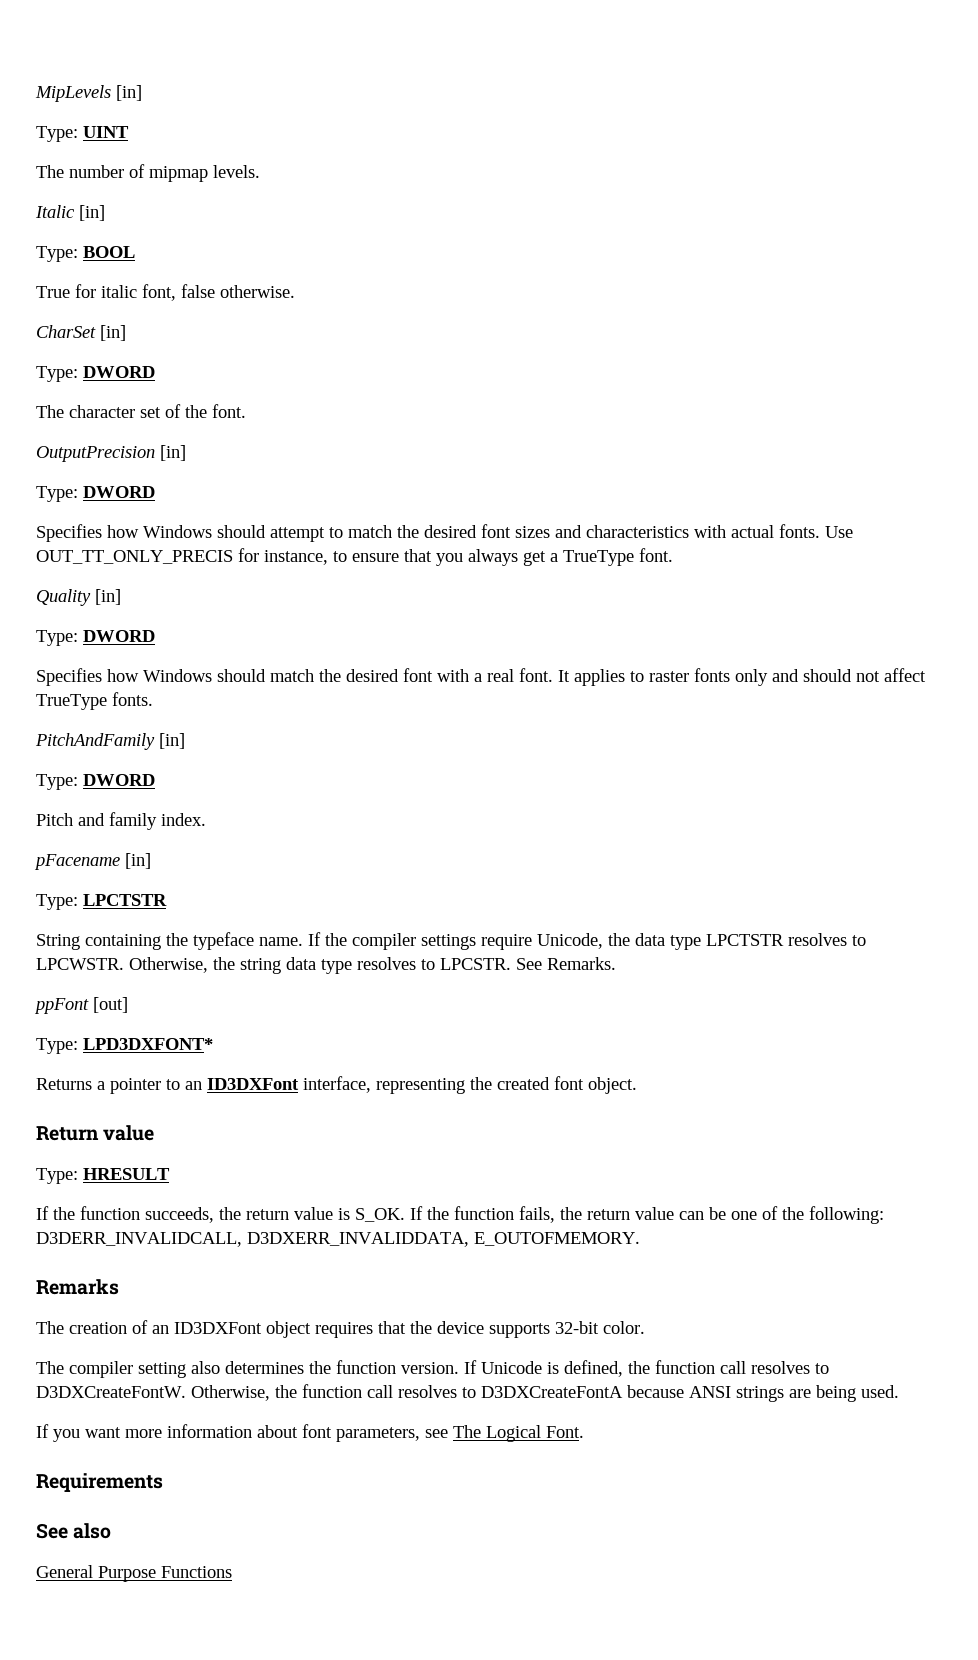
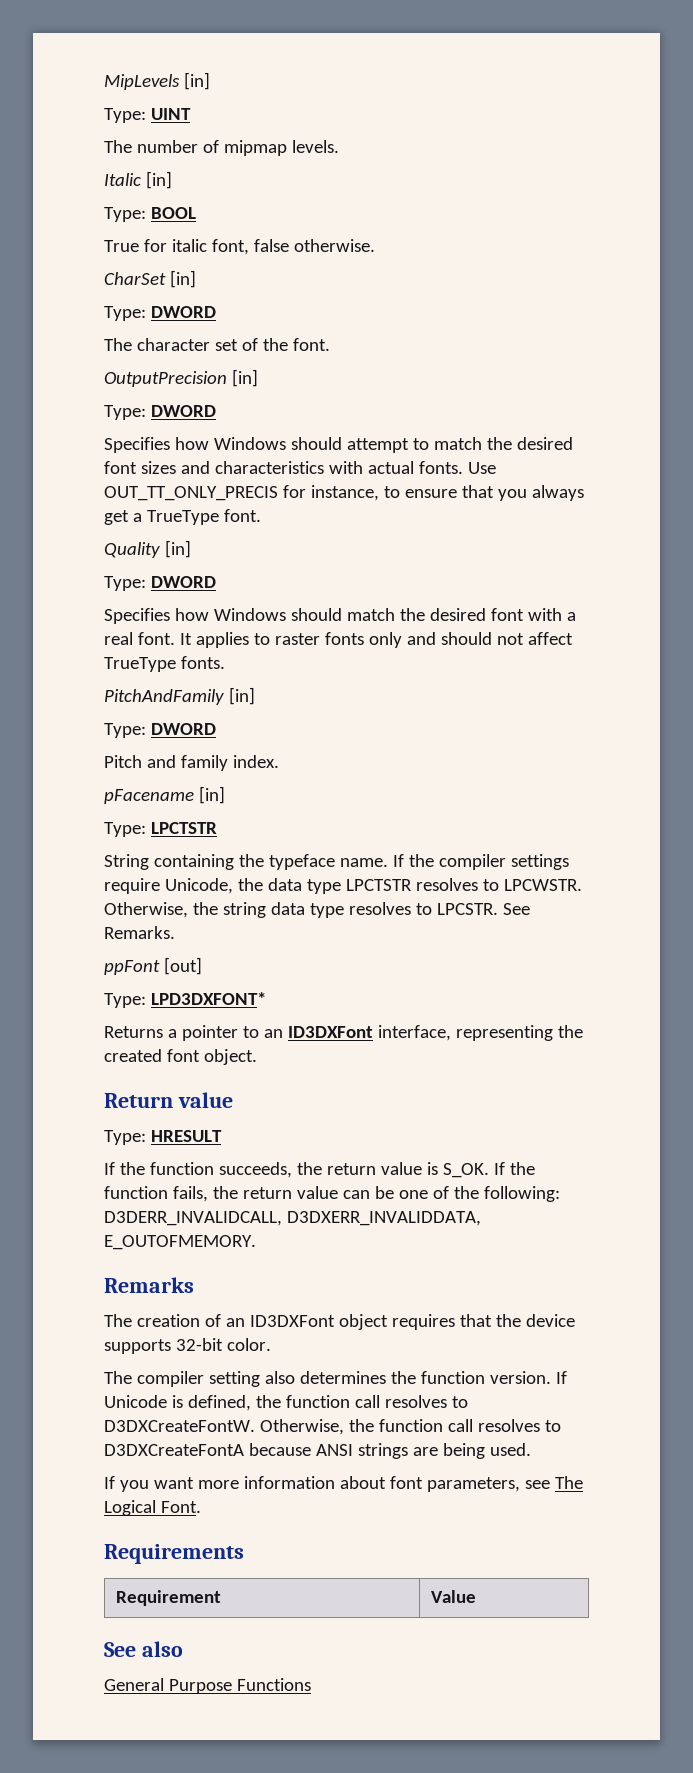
(163, 1482) none -> [115,1590,221,1606] [430,1590,476,1603] // Requirement | Value

